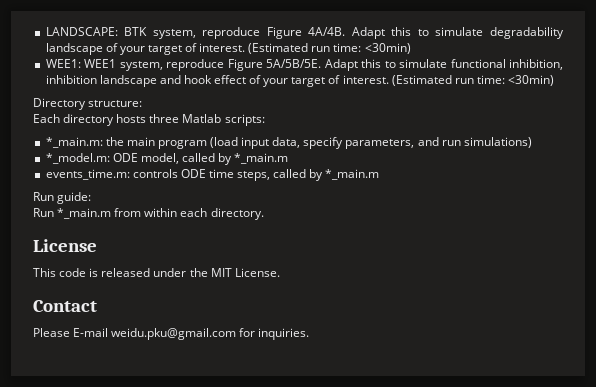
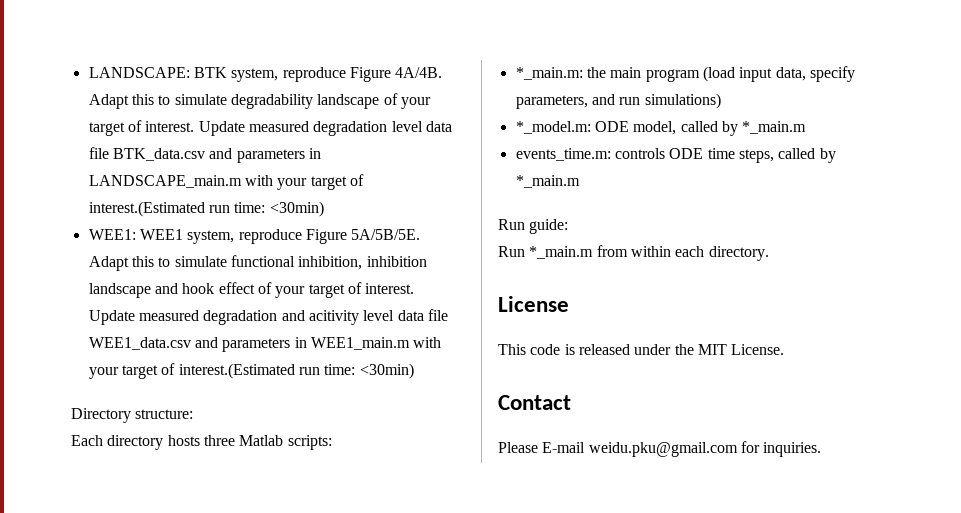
[248,43,309,54] (Estimated -> [198,121,452,136] [88,147,321,163] [88,174,364,190] [88,201,205,217] Update measured degradation level data file BTK_data.csv and parameters in LANDSCAPE_main.m with your target of interest.(Estimated
[391,75,452,86] (Estimated -> [88,309,448,325] [88,337,442,352] [88,363,295,379] Update measured degradation and acitivity level data file WEE1_data.csv and parameters in WEE1_main.m with your target of interest.(Estimated

